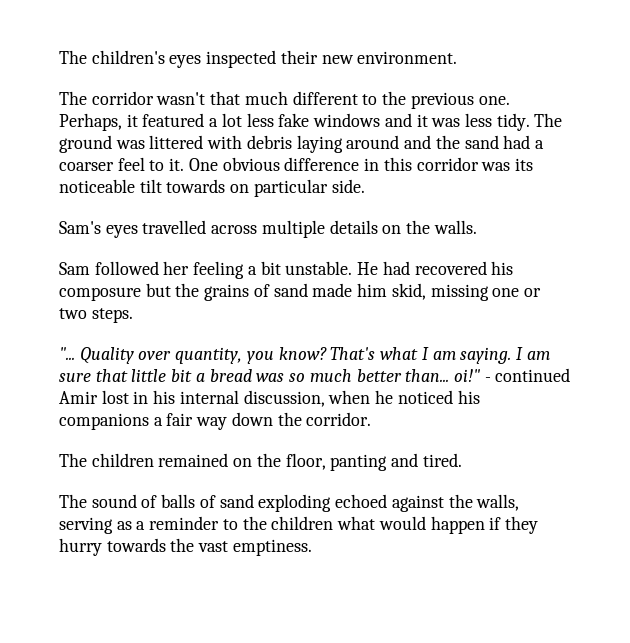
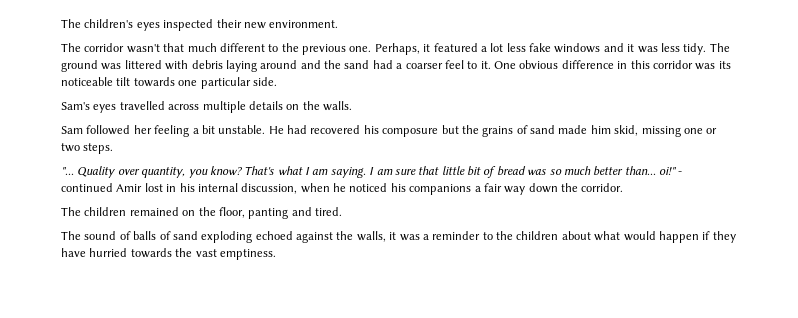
[230,184,250,193] on -> [178,80,198,86] one
[195,373,205,382] a -> [483,166,497,178] of
[59,517,132,534] serving as -> [389,232,420,241] it was
(334, 523) none -> [561,231,591,240] about
[59,538,102,556] hurry -> [61,248,128,257] have hurried

